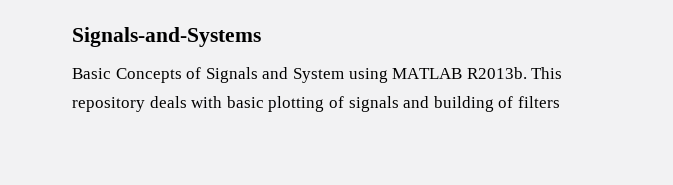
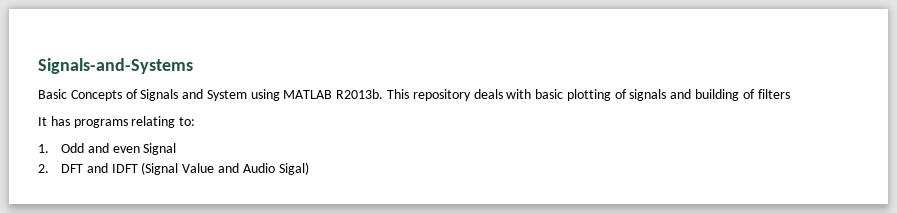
(560, 102) none -> [38,116,196,128] [38,143,177,155] [38,162,309,175] // It has programs relating to: // 1. Odd and even Signal // 2. DFT and IDFT (Signal Value and Audio Sigal)

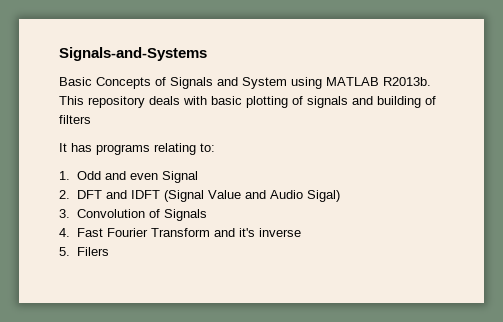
(309, 168) none -> [59,209,207,221] [59,228,301,237] [59,247,109,256] // 3. Convolution of Signals // 4. Fast Fourier Transform and it's inverse // 5. Filers

